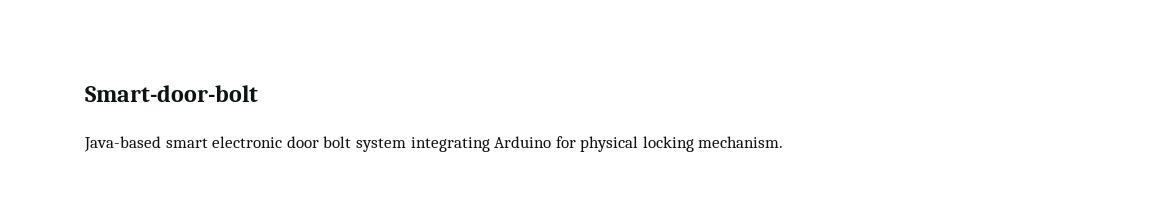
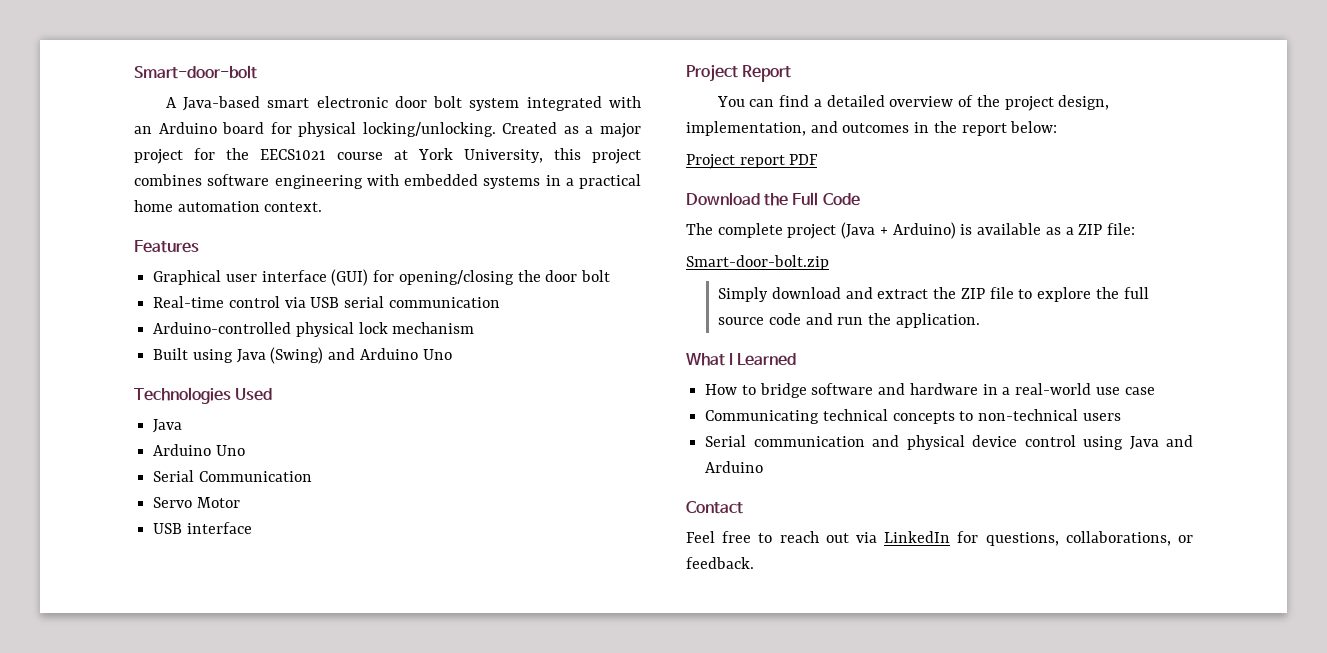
(258, 93) none -> [165,97,177,108] A
[410,136,784,152] integrating Arduino for physical locking mechanism. -> [526,96,641,111] [134,122,641,138] [134,148,641,164] [134,174,641,189] [134,200,323,212] [134,240,199,253] [153,269,611,286] [153,296,500,308] [153,322,475,337] [153,347,452,364] [134,387,273,404] [153,419,183,433] [153,444,245,456] [153,470,312,482] [153,497,240,508] [153,522,252,534] [686,64,792,82] [716,95,1110,111] [686,121,1058,136] [686,154,819,169] [686,192,860,206] [686,222,1135,239] [686,255,829,270] [718,287,1149,302] [718,313,980,328] [686,353,797,366] [705,383,1155,398] [705,409,1121,424] [705,435,1193,450] [705,461,764,473] [686,501,743,514] [686,531,1193,546] [686,557,754,569] integrated with an Arduino board for physical locking/unlocking. Created as a major project for the EECS1021 course at York University, this project combines software engineering with embedded systems in a practical home automation context. // Features // Graphical user interface (GUI) for opening/closing the door bolt // Real-time control via USB serial communication // Arduino-controlled physical lock mechanism // Built using Java (Swing) and Arduino Uno // Technologies Used // Java // Arduino Uno // Serial Communication // Servo Motor // USB interface // Project Report // You can find a detailed overview of the project design, implementation, and outcomes in the report below: // Project report PDF // Download the Full Code // The complete project (Java + Arduino) is available as a ZIP file: // Smart-door-bolt.zip // Simply download and extract the ZIP file to explore the full source code and run the application. // What I Learned // How to bridge software and hardware in a real-world use case // Communicating technical concepts to non-technical users // Serial communication and physical device control using Java and Arduino // Contact // Feel free to reach out via LinkedIn for questions, collaborations, or feedback.

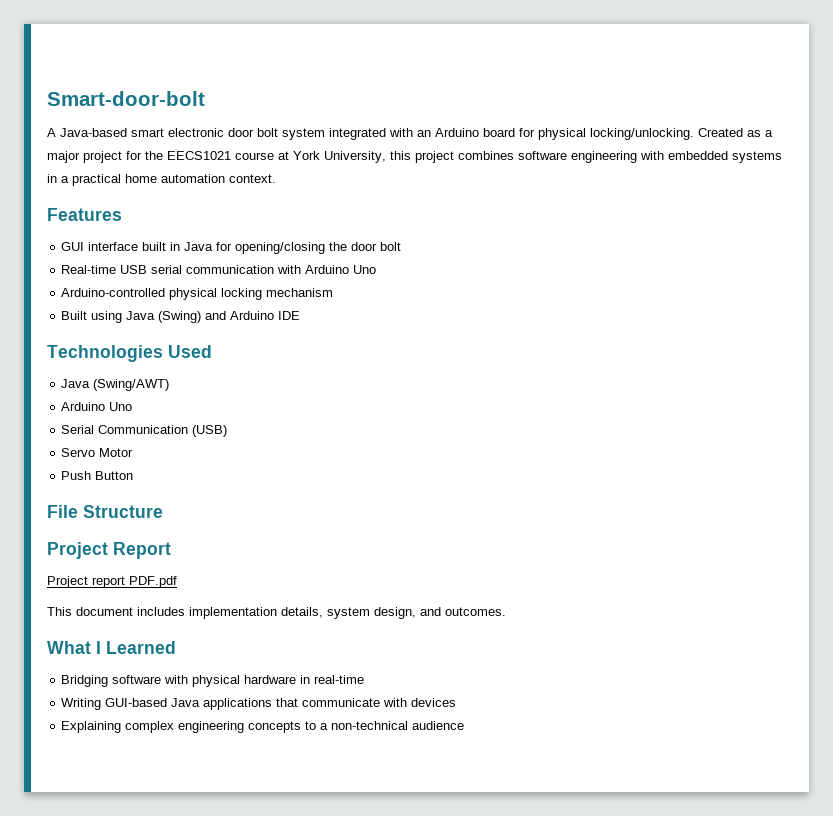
[153,269,369,286] Graphical user interface (GUI) -> [61,242,214,251] GUI interface built in Java
[228,296,306,308] control via -> (117, 269) none
(500, 302) none -> [277,265,377,274] with Arduino Uno
[358,322,388,334] lock -> [221,288,263,300] locking
[422,349,452,360] Uno -> [278,311,301,320] IDE
(183, 426) none -> [93,379,170,391] (Swing/AWT)
(312, 476) none -> [192,425,228,437] (USB)
[153,522,252,534] [686,64,792,82] [716,95,1110,111] [686,121,1058,136] [686,154,819,169] [686,192,860,206] [686,222,1135,239] [686,255,829,270] [718,287,1149,302] [718,313,980,328] [686,353,797,366] [705,383,1155,398] [705,409,1121,424] [705,435,1193,450] [705,461,764,473] [686,501,743,514] [686,531,1193,546] [686,557,754,569] USB interface // Project Report // You can find a detailed overview of the project design, implementation, and outcomes in the report below: // Project report PDF // Download the Full Code // The complete project (Java + Arduino) is available as a ZIP file: // Smart-door-bolt.zip // Simply download and extract the ZIP file to explore the full source code and run the application. // What I Learned // How to bridge software and hardware in a real-world use case // Communicating technical concepts to non-technical users // Serial communication and physical device control using Java and Arduino // Contact // Feel free to reach out via LinkedIn for questions, collaborations, or feedback. -> [61,471,134,480] [47,505,163,518] [47,542,171,559] [47,576,177,588] [47,607,506,619] [47,641,176,654] [61,675,365,687] [61,698,457,710] [61,721,465,733] Push Button // File Structure // Project Report // Project report PDF.pdf // This document includes implementation details, system design, and outcomes. // What I Learned // Bridging software with physical hardware in real-time // Writing GUI-based Java applications that communicate with devices // Explaining complex engineering concepts to a non-technical audience

